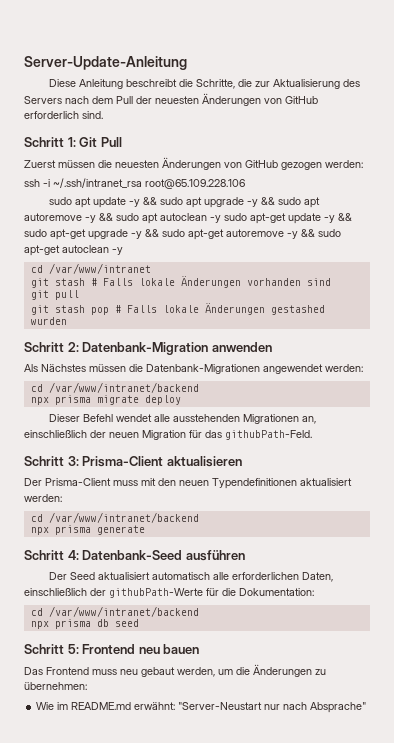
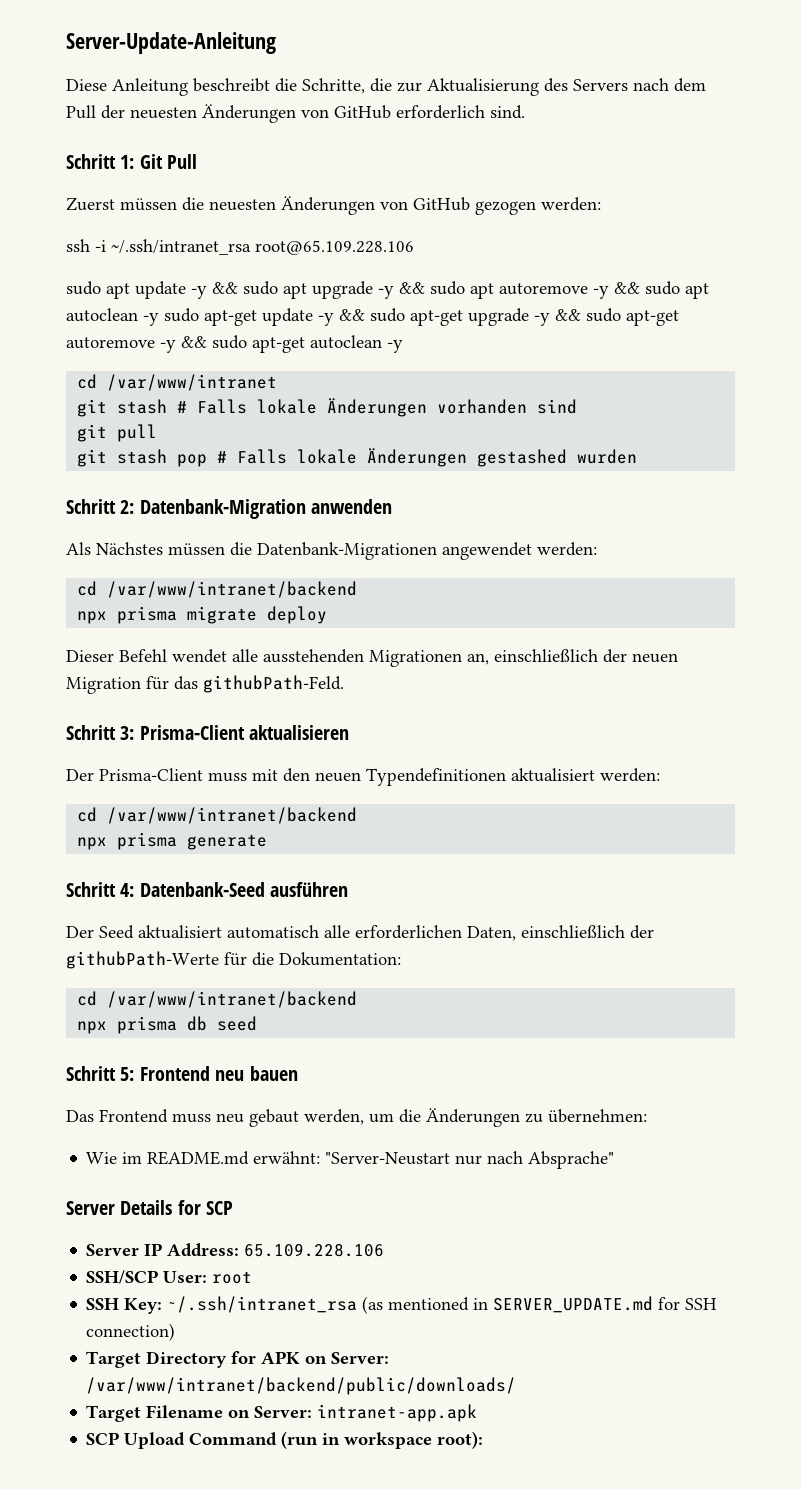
(367, 707) none -> [66,1200,234,1215] [86,1243,385,1257] [86,1270,253,1284] [86,1296,718,1314] [86,1323,176,1341] [86,1351,390,1368] [86,1377,517,1395] [86,1404,478,1422] [86,1431,484,1449] // Server Details for SCP // Server IP Address: 65.109.228.106 // SSH/SCP User: root // SSH Key: ~/.ssh/intranet_rsa (as mentioned in SERVER_UPDATE.md for SSH connection) // Target Directory for APK on Server: /var/www/intranet/backend/public/downloads/ // Target Filename on Server: intranet-app.apk // SCP Upload Command (run in workspace root):

